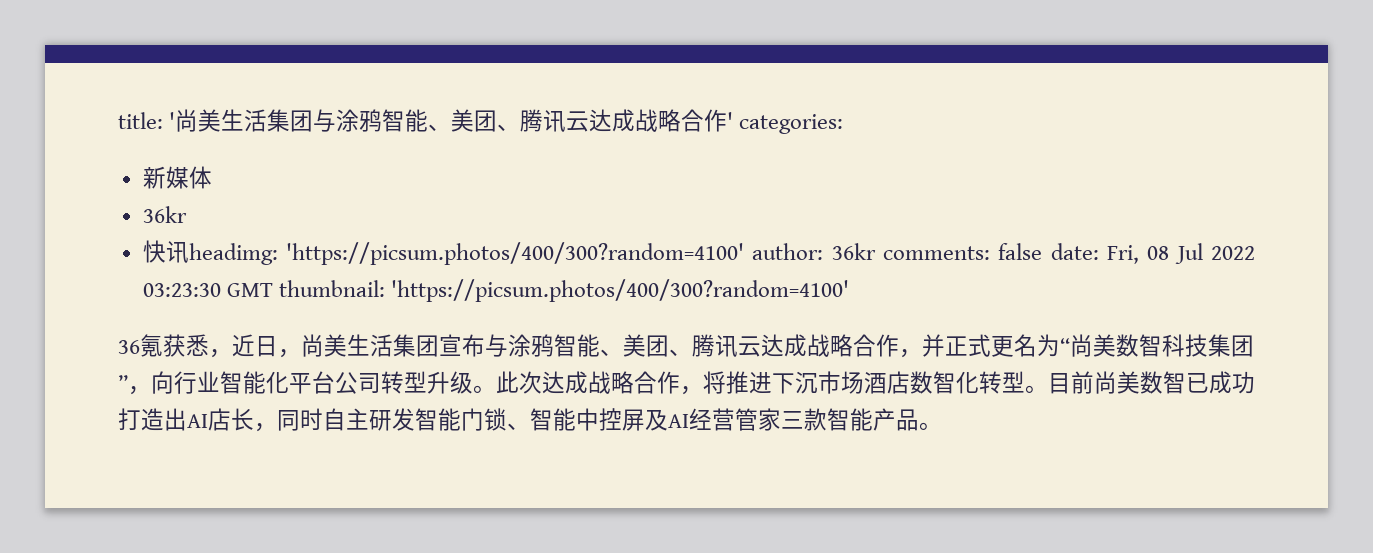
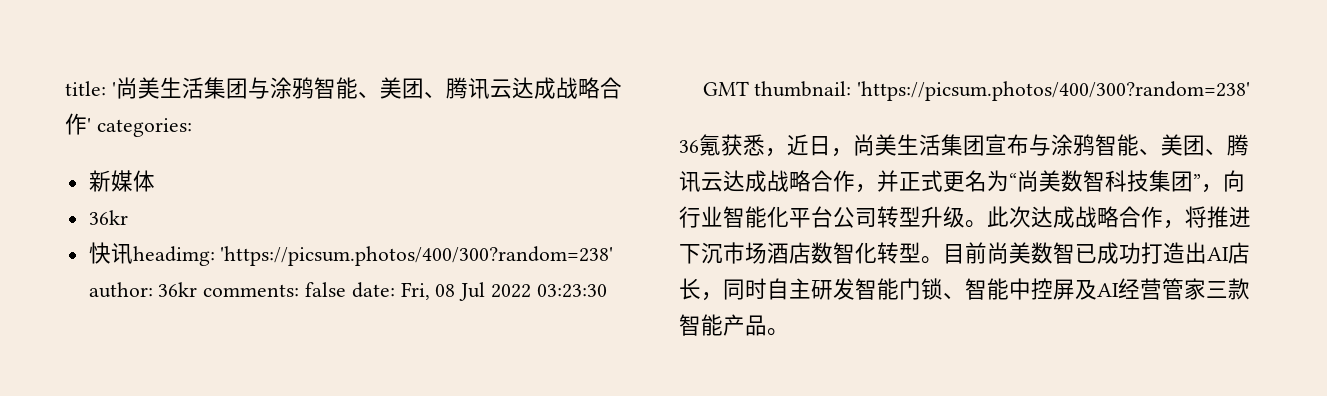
[286,242,745,265] 'https://picsum.photos/400/300?random=4100' -> [220,246,614,266] 'https://picsum.photos/400/300?random=238'
[390,279,849,302] 'https://picsum.photos/400/300?random=4100' -> [857,81,1251,101] 'https://picsum.photos/400/300?random=238'

